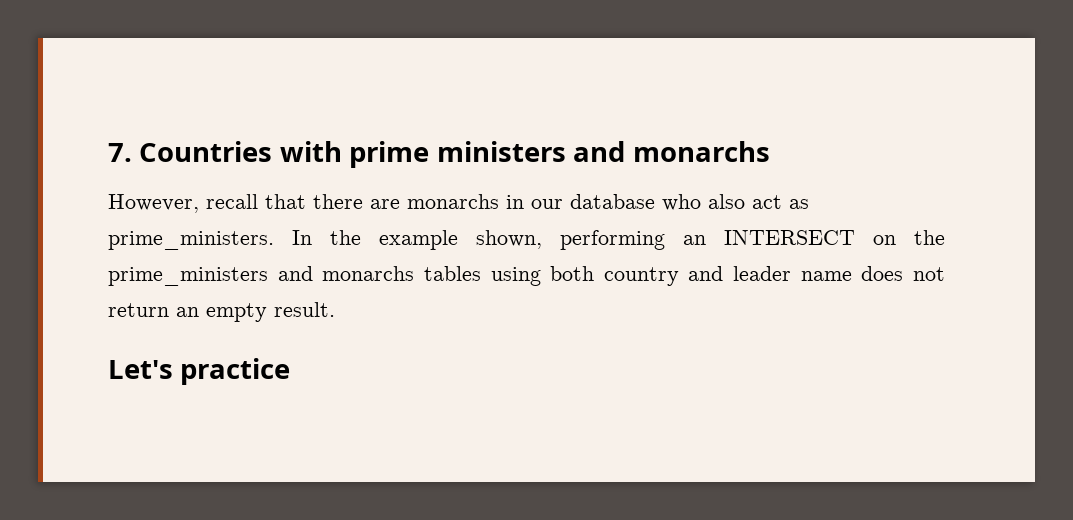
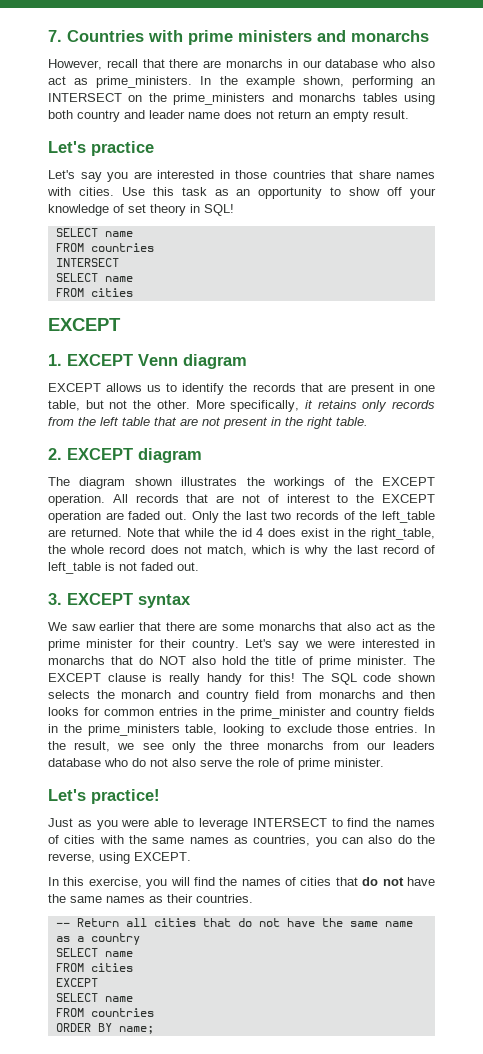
(291, 371) none -> [48,170,435,182] [47,187,437,199] [48,204,234,216] [55,228,133,237] [55,243,154,252] [55,258,119,267] [55,273,133,282] [55,288,133,297] [48,318,121,331] [48,354,247,369] [48,383,435,395] [48,400,435,412] [48,417,368,429] [48,448,202,463] [48,477,435,489] [48,494,436,506] [48,511,435,523] [48,528,435,540] [48,545,436,557] [48,562,199,574] [48,593,191,608] [48,622,436,631] [48,639,435,651] [48,656,436,668] [48,673,435,685] [48,690,436,702] [48,707,436,719] [48,724,435,736] [48,741,435,753] [48,758,384,770] [48,789,160,804] [48,818,435,830] [48,835,435,847] [48,852,191,864] [48,877,435,889] [48,894,253,903] [55,918,413,927] [55,933,140,945] [55,948,133,957] [55,963,133,972] [55,978,98,987] [55,993,133,1002] [55,1008,154,1017] [55,1023,154,1034] // Let's say you are interested in those countries that share names with cities. Use this task as an opportunity to show off your knowledge of set theory in SQL! // SELECT name // FROM countries // INTERSECT // SELECT name // FROM cities // EXCEPT // 1. EXCEPT Venn diagram // EXCEPT allows us to identify the records that are present in one table, but not the other. More specifically, it retains only records from the left table that are not present in the right table. // 2. EXCEPT diagram // The diagram shown illustrates the workings of the EXCEPT operation. All records that are not of interest to the EXCEPT operation are faded out. Only the last two records of the left_table are returned. Note that while the id 4 does exist in the right_table, the whole record does not match, which is why the last record of left_table is not faded out. // 3. EXCEPT syntax // We saw earlier that there are some monarchs that also act as the prime minister for their country. Let's say we were interested in monarchs that do NOT also hold the title of prime minister. The EXCEPT clause is really handy for this! The SQL code shown selects the monarch and country field from monarchs and then looks for common entries in the prime_minister and country fields in the prime_ministers table, looking to exclude those entries. In the result, we see only the three monarchs from our leaders database who do not also serve the role of prime minister. // Let's practice! // Just as you were able to leverage INTERSECT to find the names of cities with the same names as countries, you can also do the reverse, using EXCEPT. // In this exercise, you will find the names of cities that do not have the same names as their countries. // -- Return all cities that do not have the same name as a country // SELECT name // FROM cities // EXCEPT // SELECT name // FROM countries // ORDER BY name;

